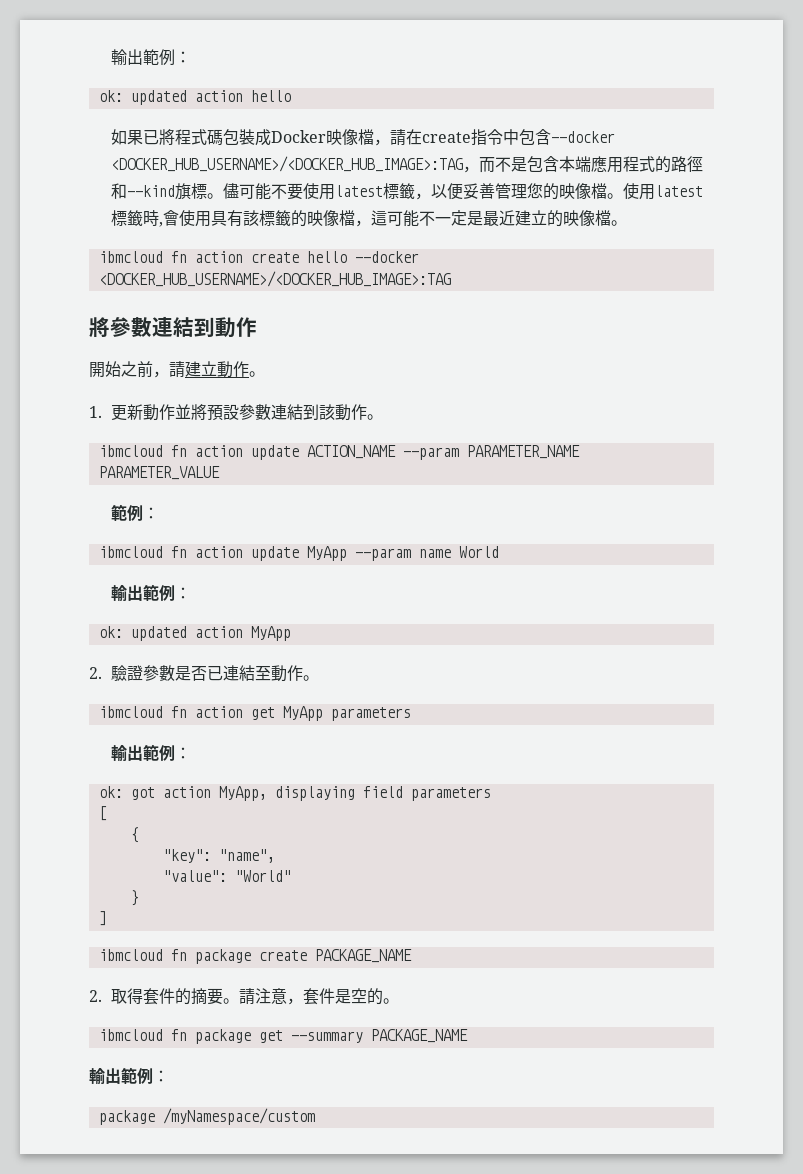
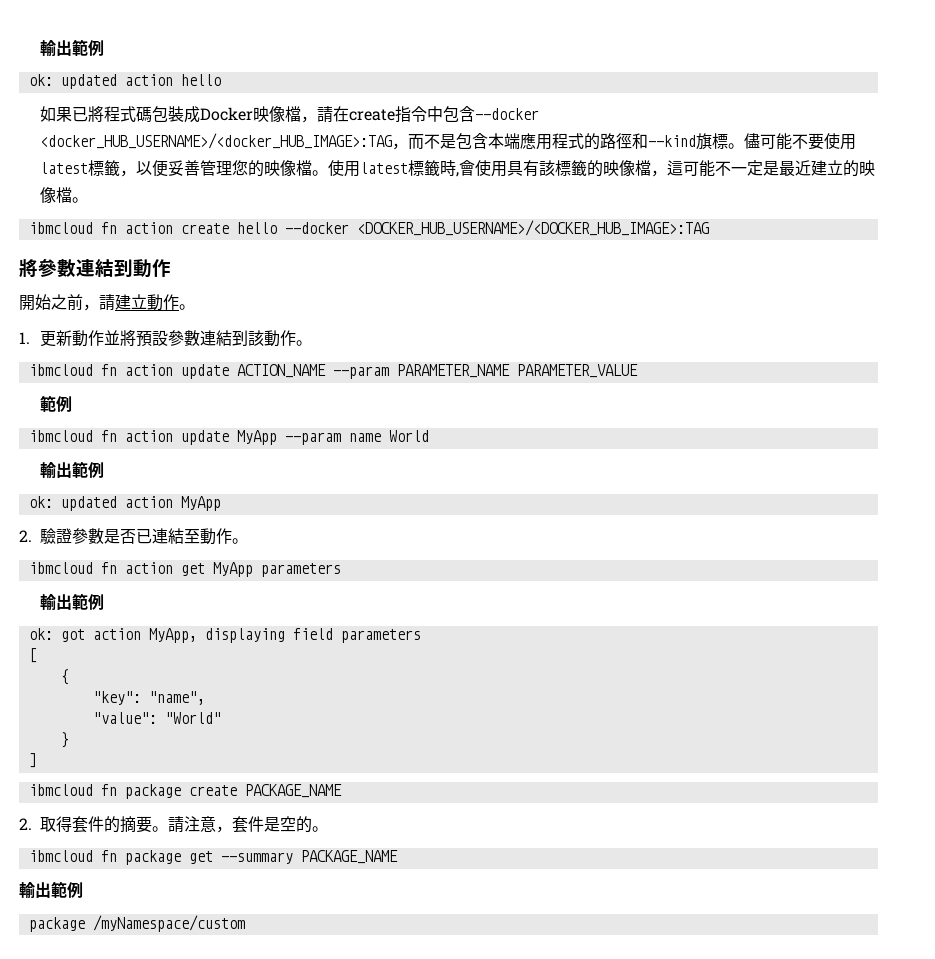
[111,49,192,66] 輸出範例： -> [39,39,104,56] 輸出範例
[111,156,464,172] <DOCKER_HUB_USERNAME>/<DOCKER_HUB_IMAGE>:TAG -> [39,133,392,149] <docker_HUB_USERNAME>/<docker_HUB_IMAGE>:TAG
[143,507,160,519] ： -> (72, 404) none
[175,587,192,599] ： -> (104, 470) none
[175,747,192,759] ： -> (104, 602) none
[153,1070,169,1082] ： -> (83, 890) none

